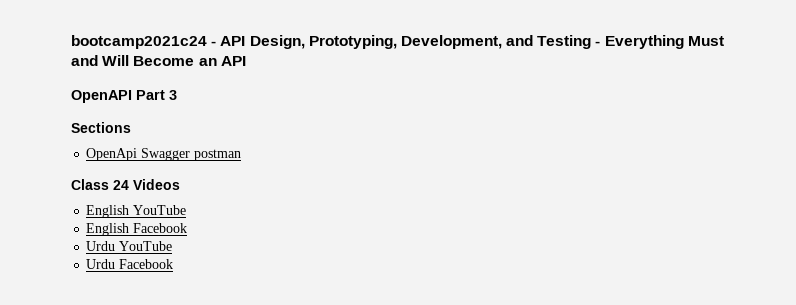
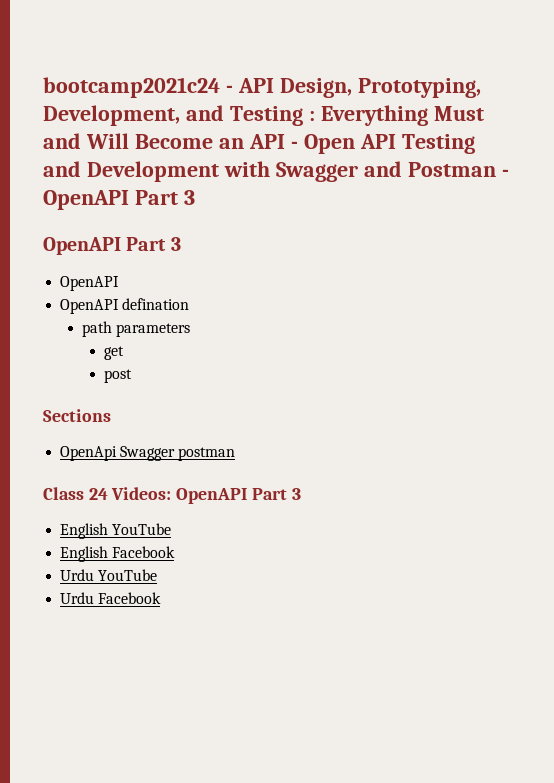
[595,41,601,46] - -> [308,111,315,121] :
[71,90,177,103] // OpenAPI Part 3 -> [290,134,475,154] [43,161,509,182] [43,190,195,210] [43,237,181,255] [60,276,120,291] [60,298,190,314] [82,321,191,337] [104,346,125,360] [104,369,133,383] - Open API Testing and Development with Swagger and Postman - OpenAPI Part 3 // OpenAPI Part 3 // OpenAPI // OpenAPI defination // path parameters // get // post
[133,179,180,190] Videos -> [111,487,301,504] Videos: OpenAPI Part 3

